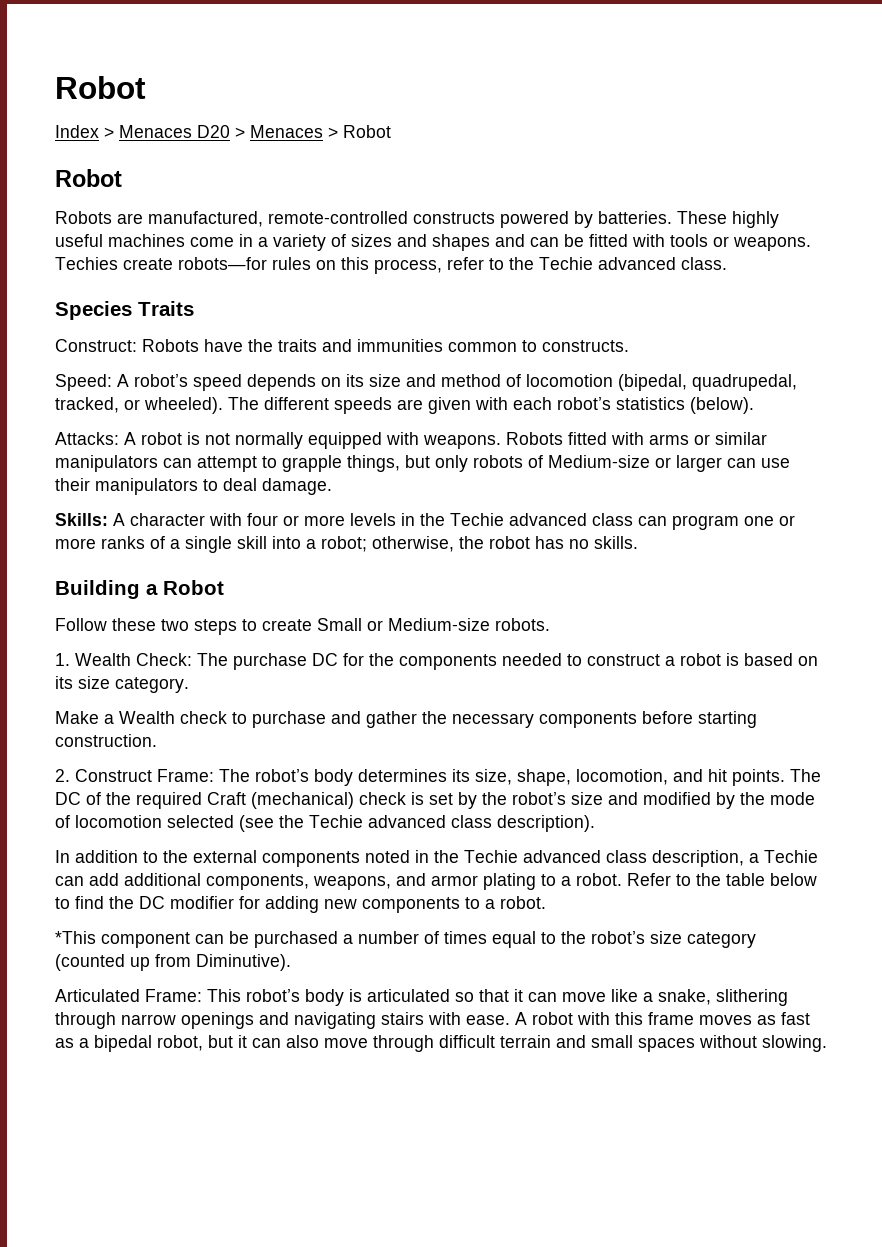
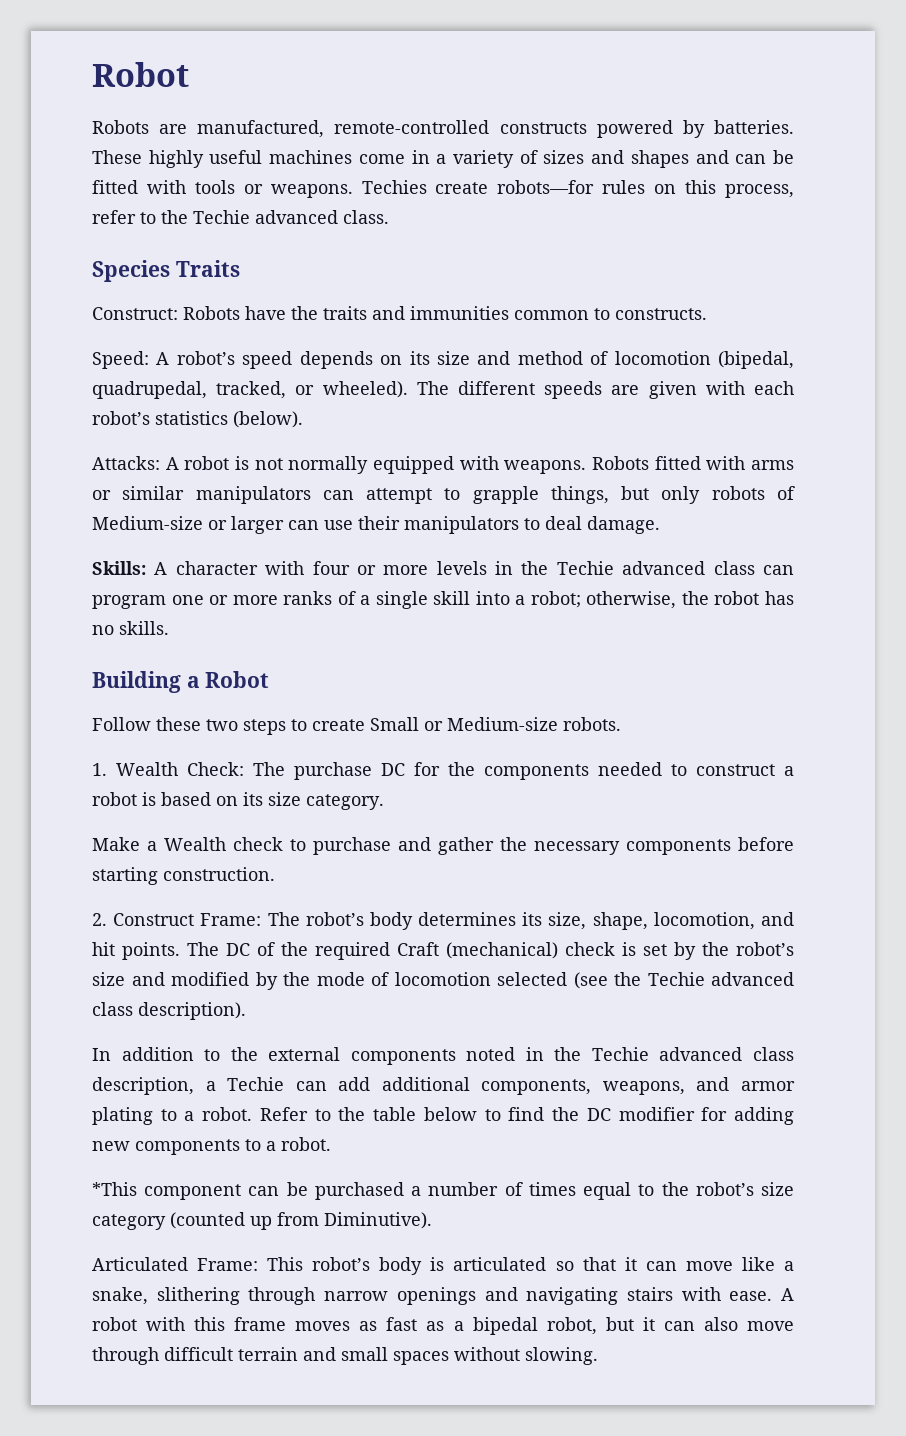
[55,76,146,99] [55,125,391,138] [55,169,122,187] Robot // Index > Menaces D20 > Menaces > Robot // Robot -> [92,62,189,87] Robot

